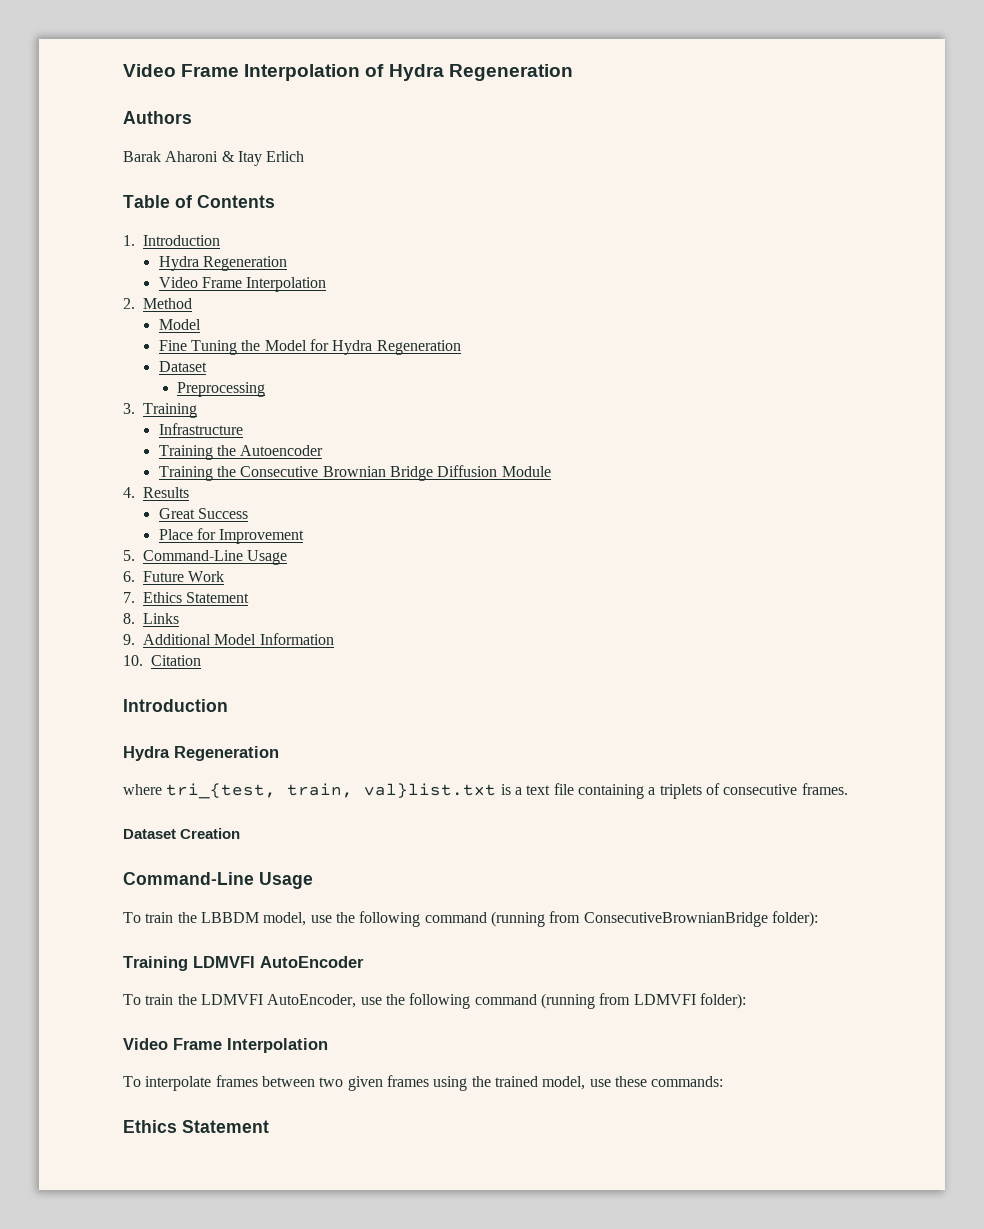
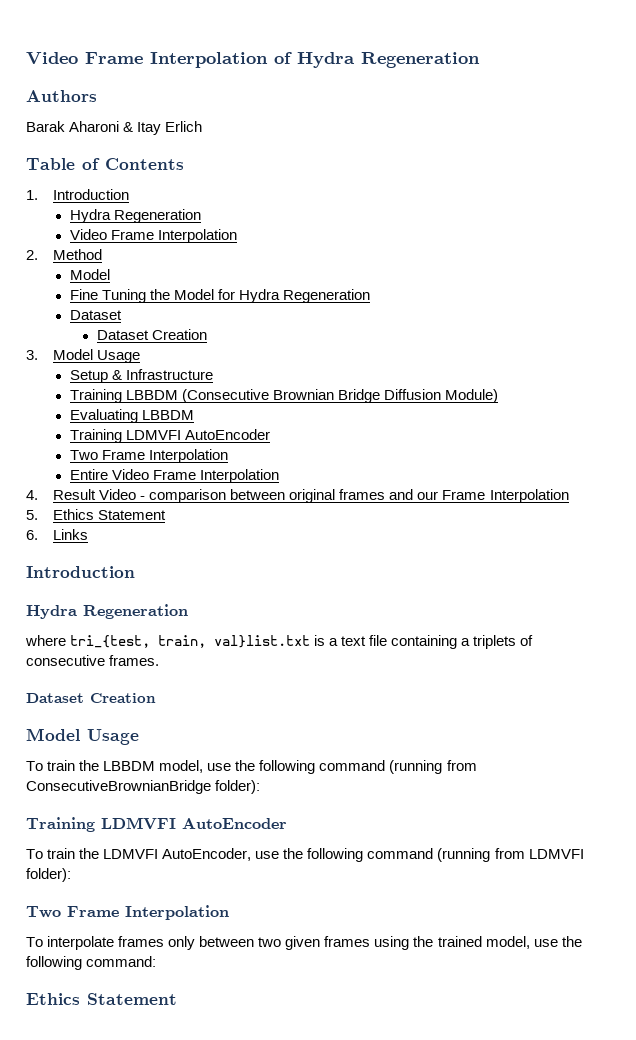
[177,382,266,397] Preprocessing -> [96,329,207,340] Dataset Creation
[143,403,197,418] [158,423,243,435] [158,445,324,460] [158,465,551,481] [123,487,189,498] [158,508,249,519] [158,528,305,544] [123,550,288,565] [123,571,225,582] [123,592,135,603] Training // Infrastructure // Training the Autoencoder // Training the Consecutive Brownian Bridge Diffusion Module // 4. Results // Great Success // Place for Improvement // 5. Command-Line Usage // 6. Future Work // 7. -> [53,349,141,363] [69,369,213,383] [69,389,498,403] [69,409,194,423] [69,429,270,443] [69,449,228,463] [69,469,279,483] [26,489,569,503] [26,510,38,520] Model Usage // Setup & Infrastructure // Training LBBDM (Consecutive Brownian Bridge Diffusion Module) // Evaluating LBBDM // Training LDMVFI AutoEncoder // Two Frame Interpolation // Entire Video Frame Interpolation // 4. Result Video - comparison between original frames and our Frame Interpolation // 5.
[123,613,135,624] 8. -> [26,530,38,540] 6.
[123,633,334,645] [123,655,201,666] // 9. Additional Model Information // 10. Citation -> (89, 534) none
[123,872,254,885] Command-Line -> [26,728,80,741] Model
[123,1038,168,1050] Video -> [26,906,61,918] Two
(258, 1081) none -> [168,936,196,950] only
[614,1076,724,1087] these commands: -> [561,936,582,947] [26,956,157,970] the following command:

